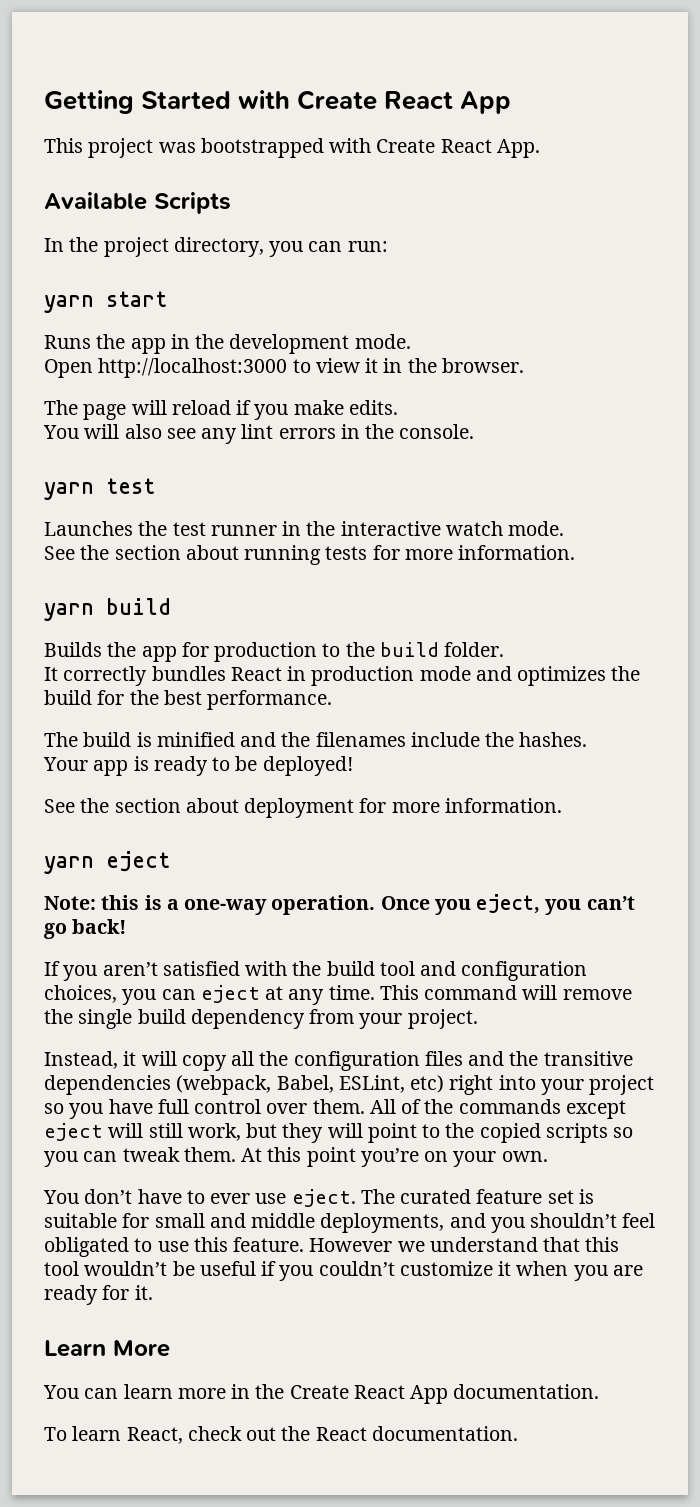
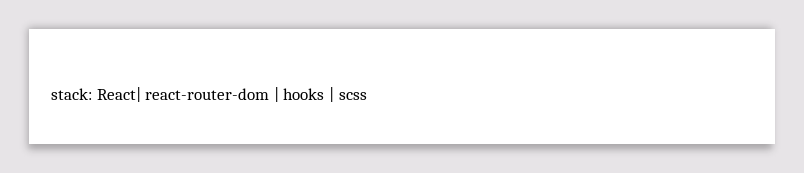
[44,90,512,114] [44,138,540,158] [44,192,231,214] [44,237,388,257] [44,291,167,313] [44,334,411,354] [44,358,524,378] [44,400,398,420] [43,424,475,444] [44,478,155,500] [44,521,565,536] [44,545,576,565] [44,598,171,621] [44,642,505,662] [44,666,641,686] [44,690,333,710] [44,732,588,747] [43,756,353,776] [44,798,562,818] [44,851,170,874] [44,894,635,915] [44,919,127,939] [44,961,588,981] [44,985,632,1005] [44,1009,478,1029] [44,1051,633,1071] [44,1075,655,1095] [44,1099,626,1119] [44,1123,634,1143] [44,1147,548,1167] [43,1189,594,1207] [44,1213,656,1233] [44,1237,620,1257] [44,1261,643,1281] [44,1285,153,1305] [44,1340,170,1357] [43,1384,600,1404] [44,1426,518,1444] Getting Started with Create React App // This project was bootstrapped with Create React App. // Available Scripts // In the project directory, you can run: // yarn start // Runs the app in the development mode. // Open http://localhost:3000 to view it in the browser. // The page will reload if you make edits. // You will also see any lint errors in the console. // yarn test // Launches the test runner in the interactive watch mode. // See the section about running tests for more information. // yarn build // Builds the app for production to the build folder. // It correctly bundles React in production mode and optimizes the build for the best performance. // The build is minified and the filenames include the hashes. // Your app is ready to be deployed! // See the section about deployment for more information. // yarn eject // Note: this is a one-way operation. Once you eject, you can’t go back! // If you aren’t satisfied with the build tool and configuration choices, you can eject at any time. This command will remove the single build dependency from your project. // Instead, it will copy all the configuration files and the transitive dependencies (webpack, Babel, ESLint, etc) right into your project so you have full control over them. All of the commands except eject will still work, but they will point to the copied scripts so you can tweak them. At this point you’re on your own. // You don’t have to ever use eject. The curated feature set is suitable for small and middle deployments, and you shouldn’t feel obligated to use this feature. However we understand that this tool wouldn’t be useful if you couldn’t customize it when you are ready for it. // Learn More // You can learn more in the Create React App documentation. // To learn React, check out the React documentation. -> [51,87,367,102] stack: React| react-router-dom | hooks | scss

